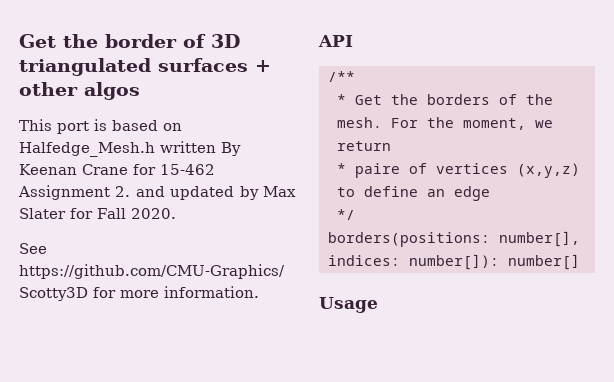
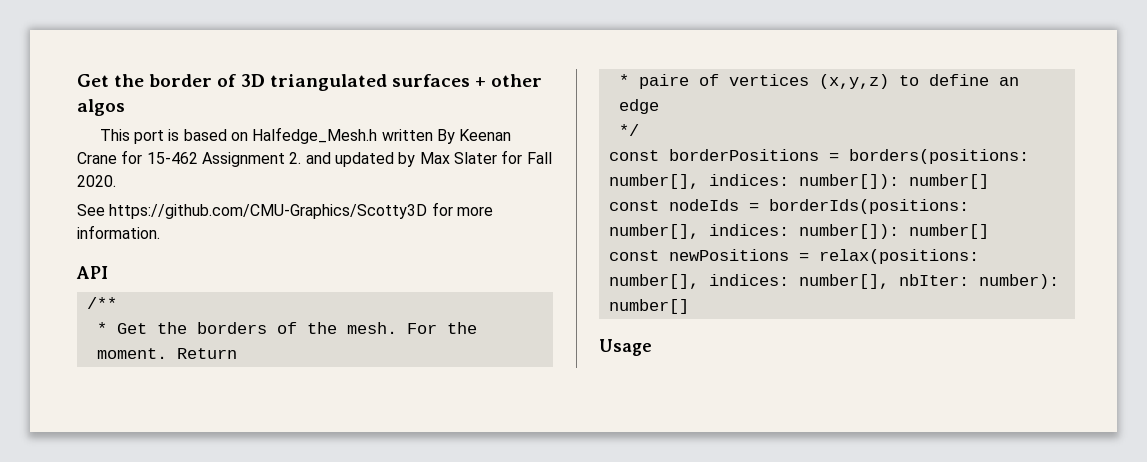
[462,118,553,130] [336,141,391,151] moment, we return -> [96,348,237,359] moment. Return
(355, 214) none -> [608,149,839,161] const borderPositions =
(580, 262) none -> [608,199,969,214] [608,224,989,239] [608,249,979,264] [608,274,1059,289] [608,299,689,314] // const nodeIds = borderIds(positions: number[], indices: number[]): number[] // const newPositions = relax(positions: number[], indices: number[], nbIter: number): number[]

